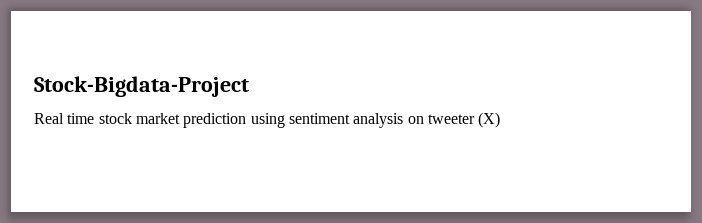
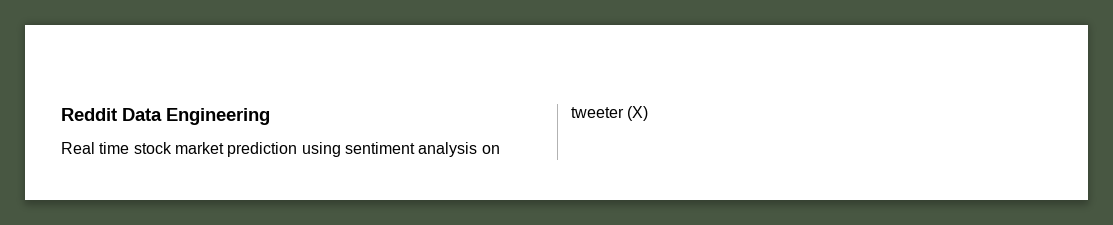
[34,76,249,97] Stock-Bigdata-Project -> [61,108,270,125] Reddit Data Engineering

